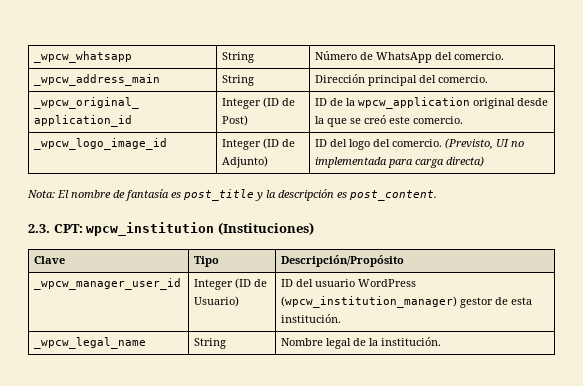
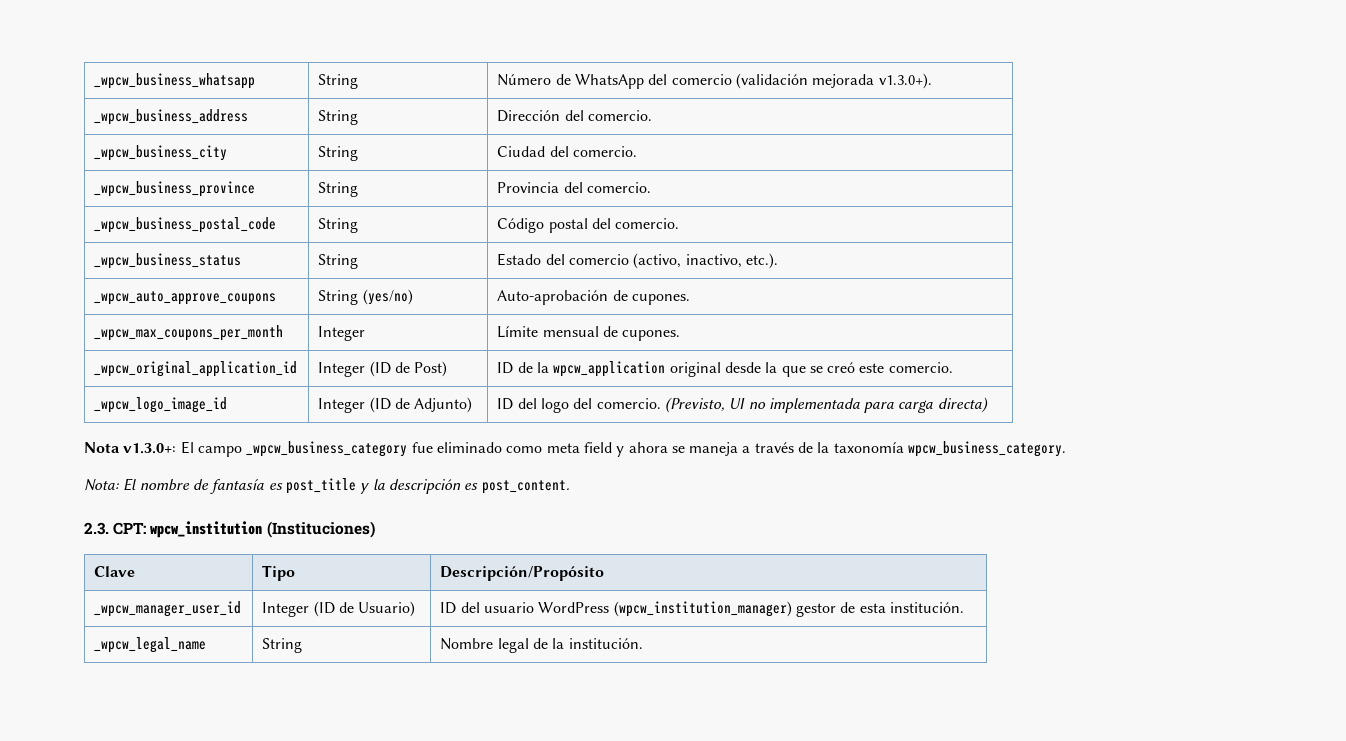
[34,51,133,63] _wpcw_whatsapp -> [94,73,256,89] _wpcw_business_whatsapp
[454,52,505,60] [34,74,161,86] comercio. // _wpcw_address_main -> [671,73,932,89] [94,109,249,125] comercio (validación mejorada v1.3.0+). // _wpcw_business_address
[368,75,489,86] principal del comercio. -> [564,110,652,121] [94,145,228,161] [318,146,359,161] [497,146,637,157] [94,181,256,197] [318,182,359,197] [497,182,651,193] [94,217,277,233] [318,218,359,233] [497,218,680,233] [94,253,242,269] [318,254,359,269] [497,253,778,269] [94,291,277,305] [318,289,413,305] [497,290,690,305] [94,325,284,341] [318,326,366,341] [497,326,681,341] del comercio. // _wpcw_business_city | String | Ciudad del comercio. // _wpcw_business_province | String | Provincia del comercio. // _wpcw_business_postal_code | String | Código postal del comercio. // _wpcw_business_status | String | Estado del comercio (activo, inactivo, etc.). // _wpcw_auto_approve_coupons | String (yes/no) | Auto-aprobación de cupones. // _wpcw_max_coupons_per_month | Integer | Límite mensual de cupones.
(485, 161) none -> [84,441,1067,457] // Nota v1.3.0+: El campo _wpcw_business_category fue eliminado como meta field y ahora se maneja a través de la taxonomía wpcw_business_category.

